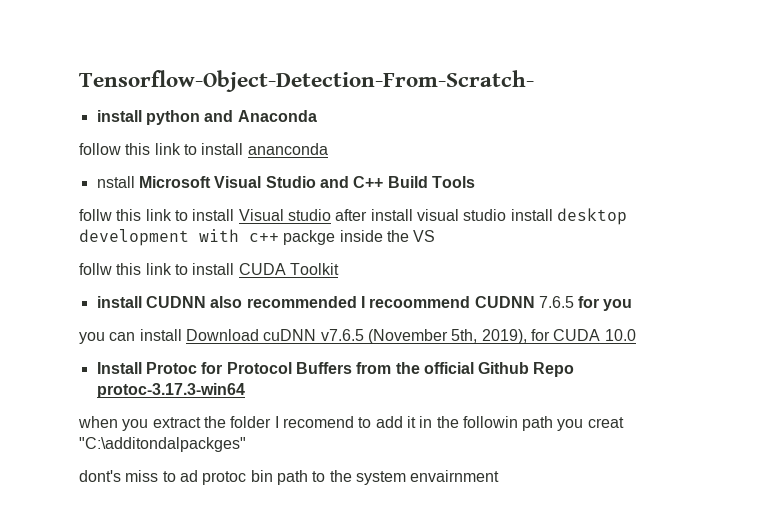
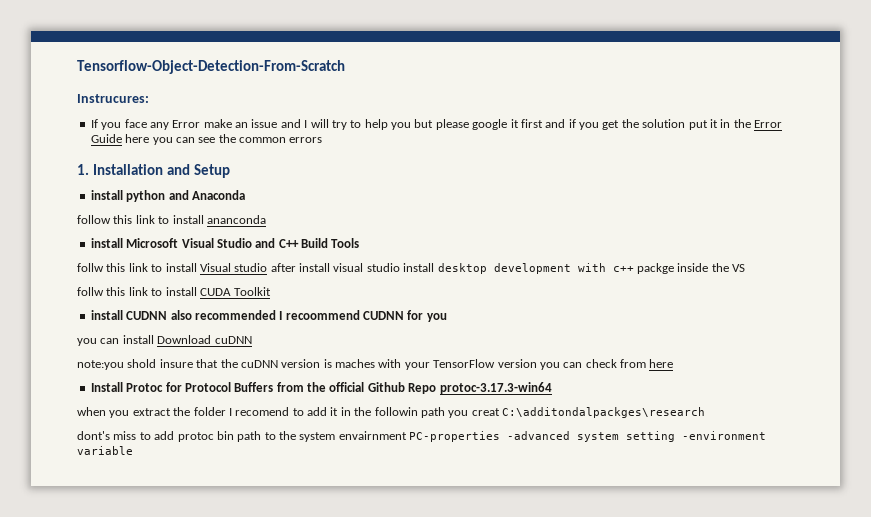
[79,70,534,92] Tensorflow-Object-Detection-From-Scratch- -> [77,60,345,74] [77,94,149,103] [90,119,782,130] [90,134,323,145] [77,164,230,178] Tensorflow-Object-Detection-From-Scratch // Instrucures: // If you face any Error make an issue and I will try to help you but please google it first and if you get the solution put it in the Error Guide here you can see the common errors // 1. Installation and Setup
[96,176,135,188] nstall -> [90,238,123,248] install
[538,296,574,308] 7.6.5 -> (404, 315) none
[320,329,636,344] v7.6.5 (November 5th, 2019), for CUDA 10.0 -> [77,359,674,370] // note:you shold insure that the cuDNN version is maches with your TensorFlow version you can check from here
[79,437,246,452] "C:\additondalpackges" -> [502,407,705,418] C:\additondalpackges\research
[179,470,198,482] ad -> [154,431,175,440] add
(500, 476) none -> [409,431,767,442] [77,446,133,455] PC-properties -advanced system setting -environment variable

